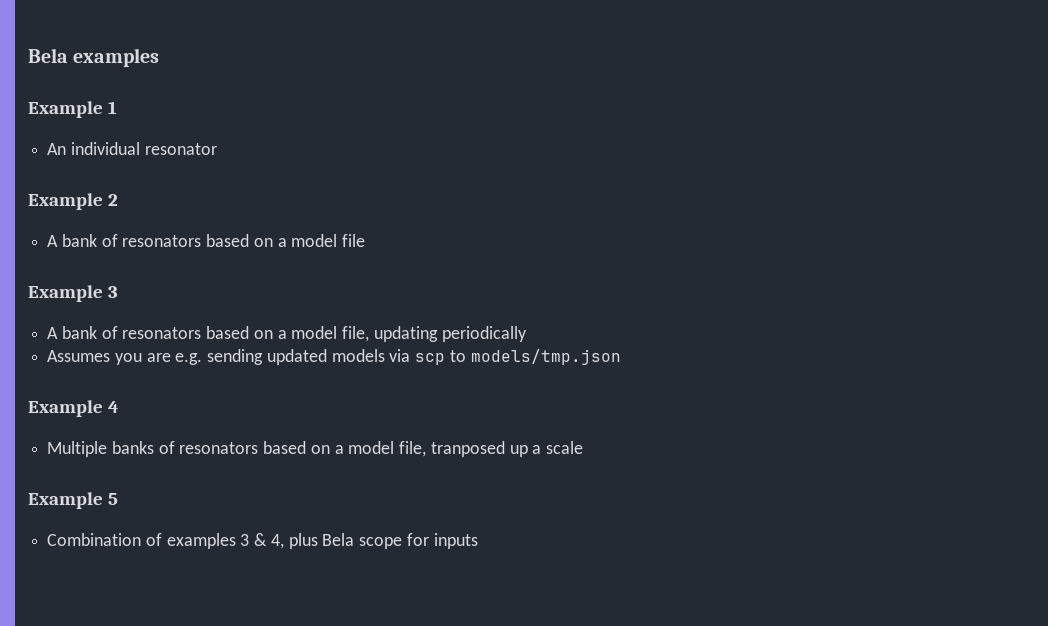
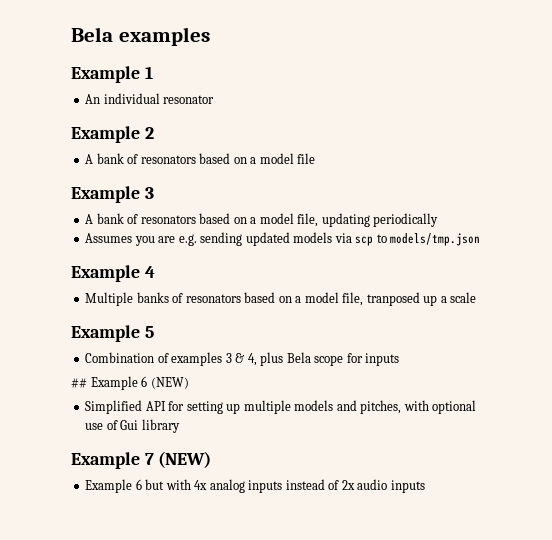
(478, 541) none -> [71,376,189,390] [85,400,477,414] [85,419,180,433] [71,451,212,469] [85,479,425,493] // ## Example 6 (NEW) // Simplified API for setting up multiple models and pitches, with optional use of Gui library // Example 7 (NEW) // Example 6 but with 4x analog inputs instead of 2x audio inputs

